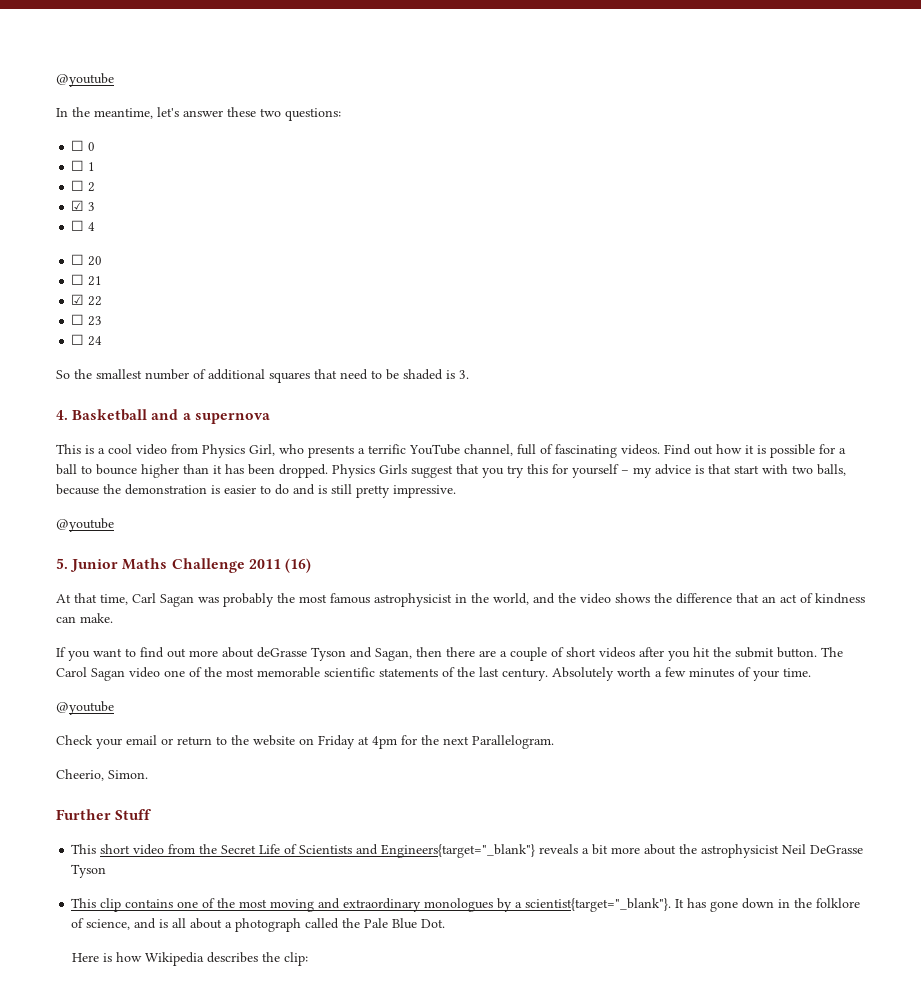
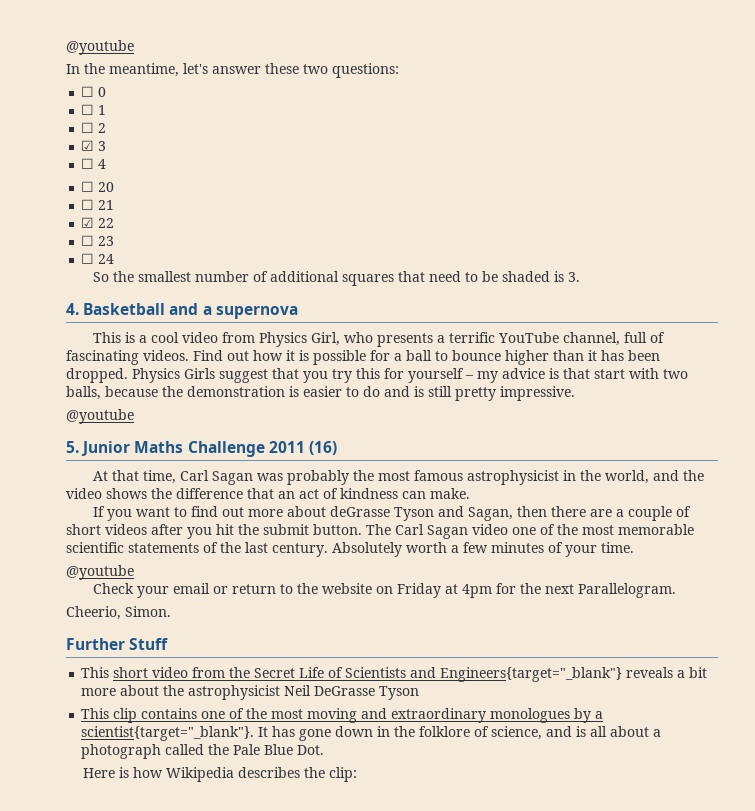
[56,667,87,677] Carol -> [395,524,424,535] Carl

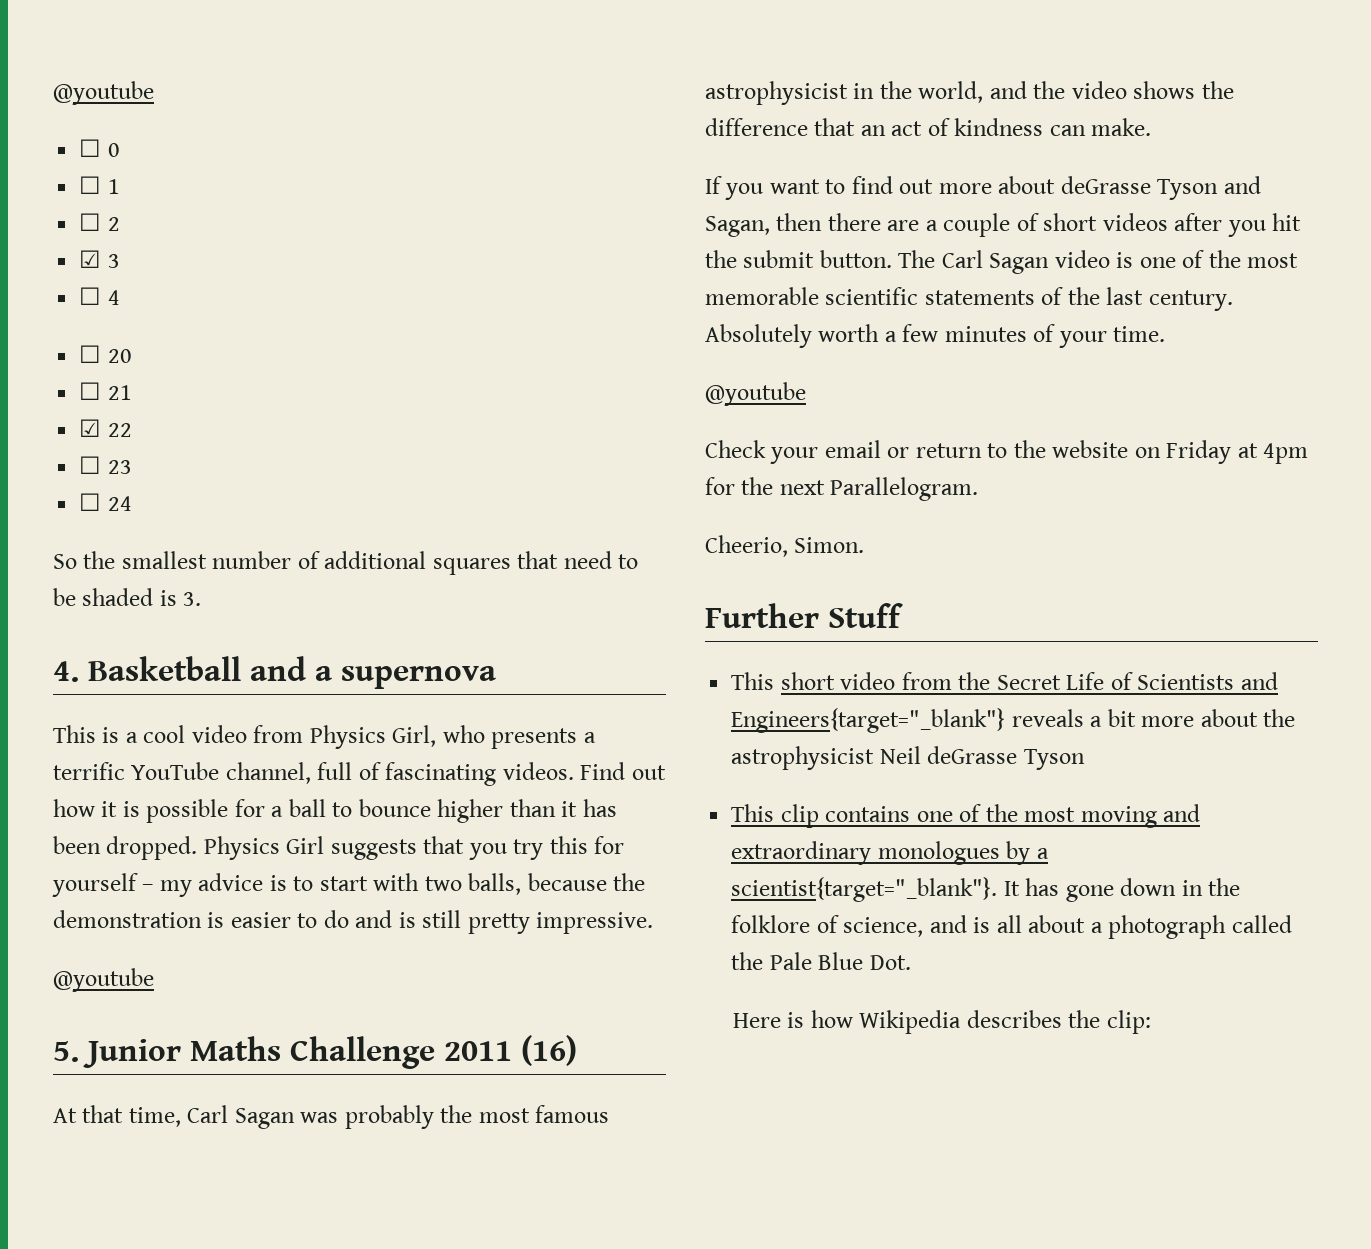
[66,40,134,55] [66,63,399,78] @youtube // In the meantime, let's answer these two questions: -> [53,81,154,105] @youtube
[184,368,268,383] Girls suggest -> [286,836,417,860] Girl suggests
[563,368,590,379] that -> [293,876,314,891] to
(508, 529) none -> [1116,252,1134,268] is
[314,686,376,696] DeGrasse -> [927,746,1018,764] deGrasse

